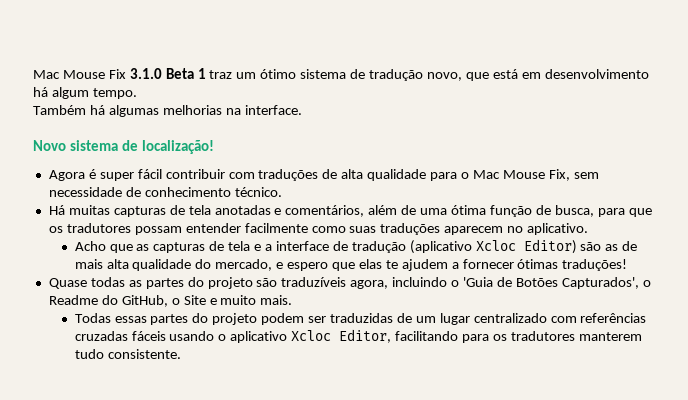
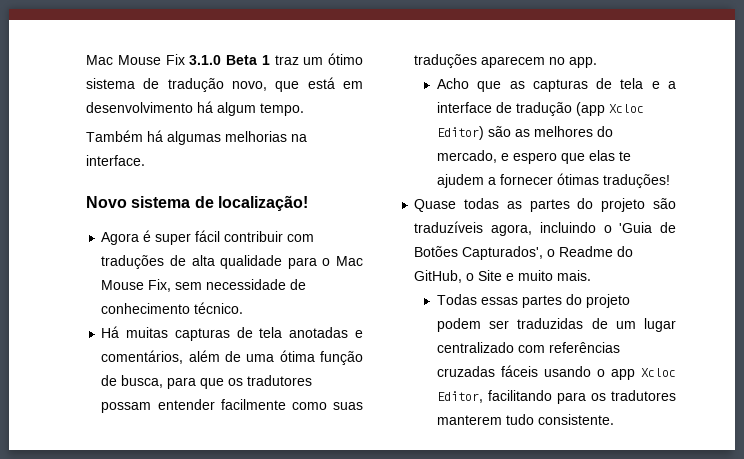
[527,223,589,235] aplicativo. -> [569,57,598,68] app.
[409,240,472,254] (aplicativo -> [576,102,606,116] (app
[622,241,638,251] [74,259,192,271] de mais alta qualidade -> [534,126,594,137] melhores
[230,331,288,343] aplicativo -> [611,369,636,380] app

